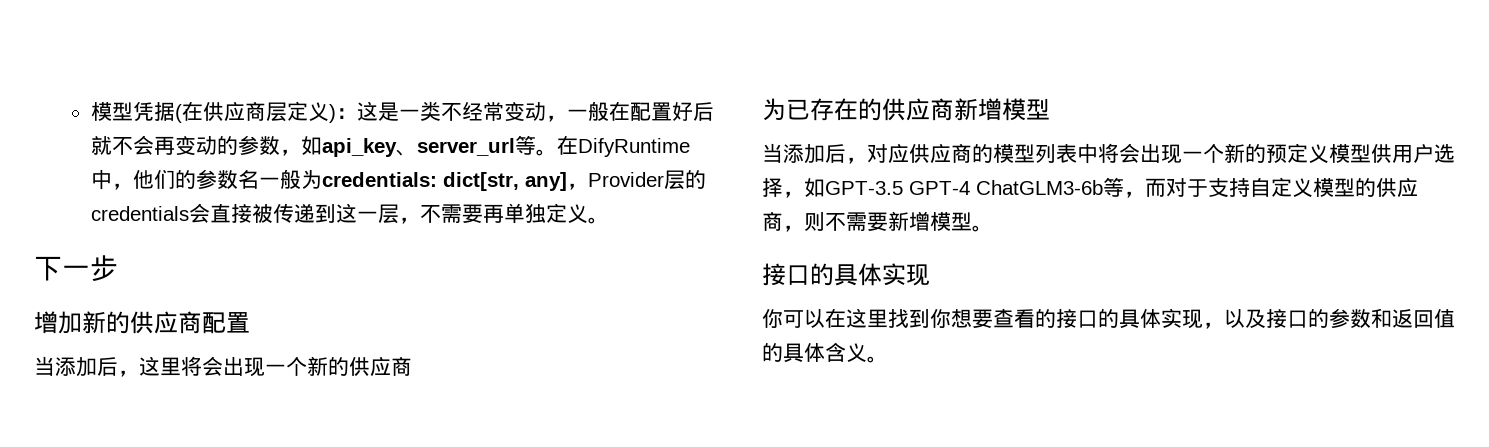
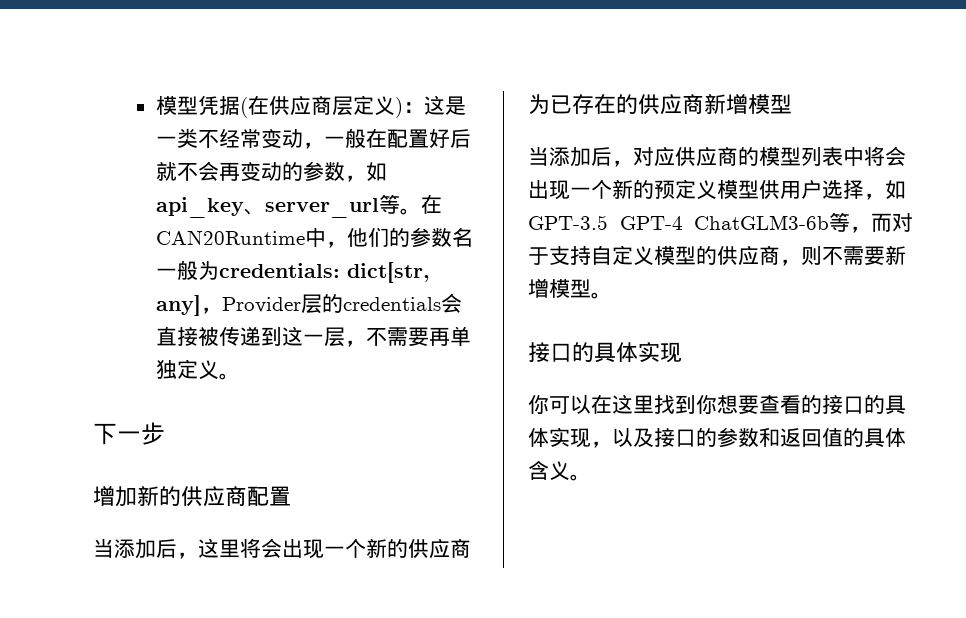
[577,138,690,157] DifyRuntime -> [155,230,305,245] CAN20Runtime

